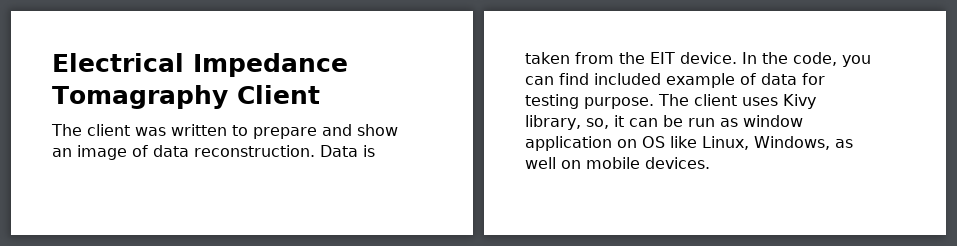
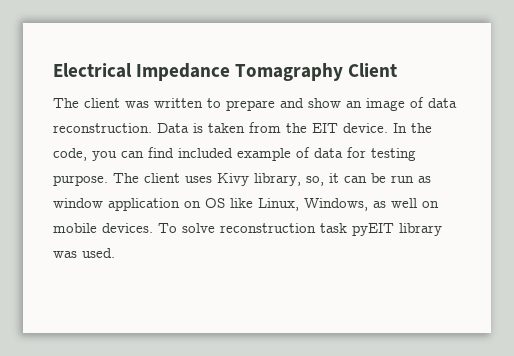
(710, 163) none -> [158,223,442,236] [53,248,115,258] To solve reconstruction task pyEIT library was used.

